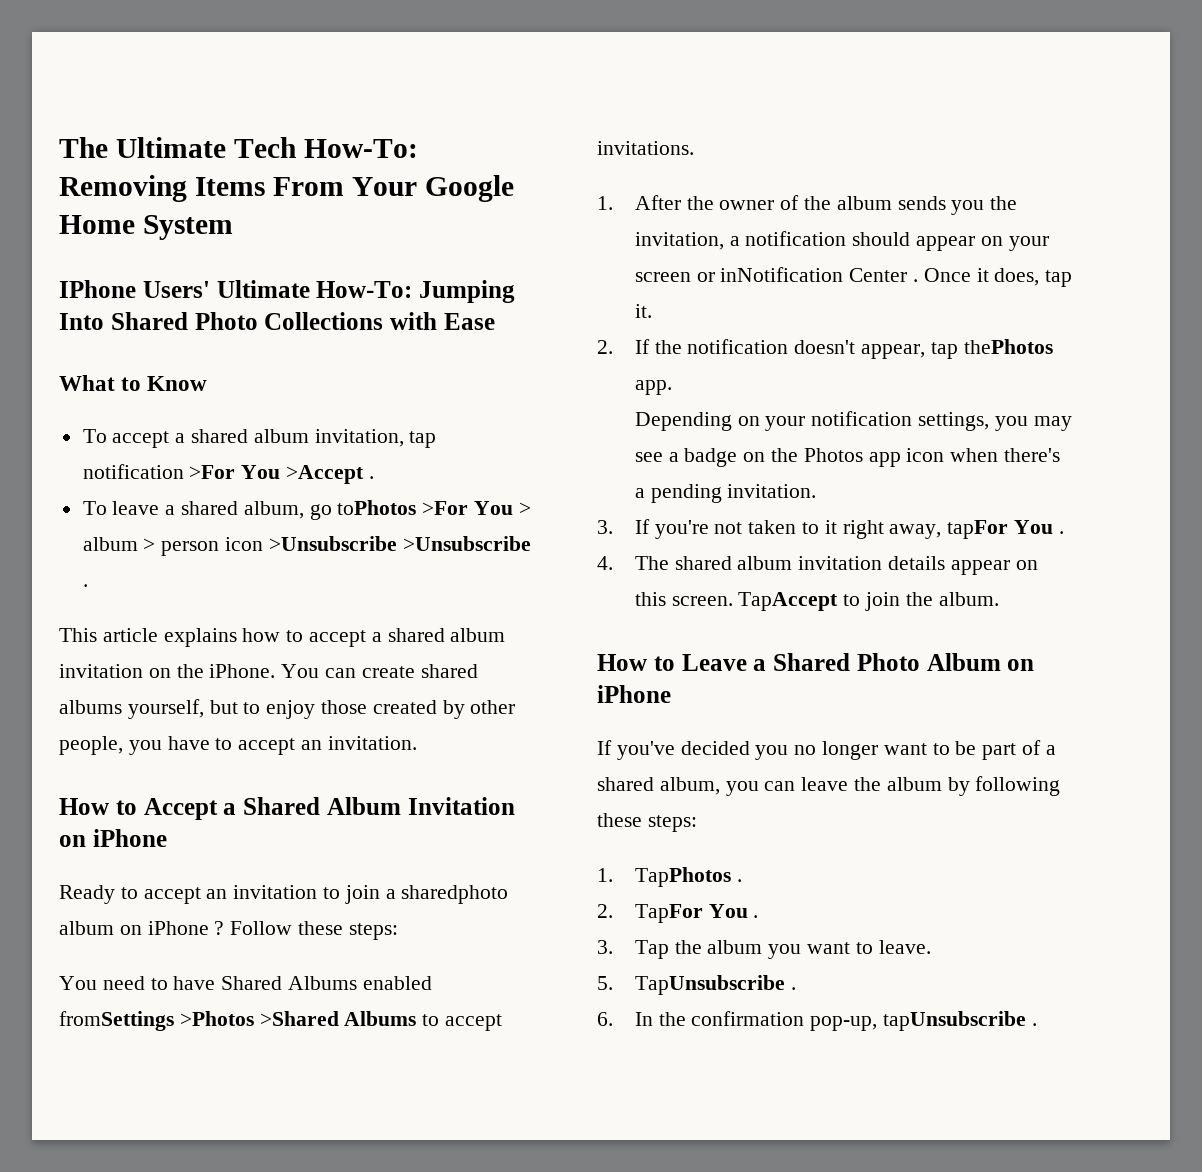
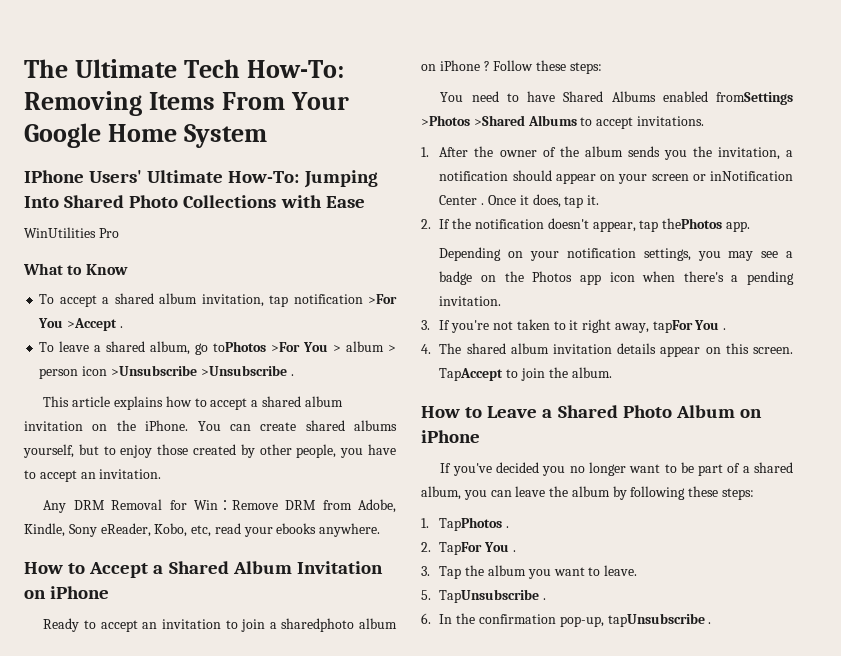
(495, 321) none -> [24,227,119,238] // WinUtilities Pro
(417, 743) none -> [43,499,396,513] [24,523,381,537] // Any DRM Removal for Win：Remove DRM from Adobe, Kindle, Sony eReader, Kobo, etc, read your ebooks anywhere.

